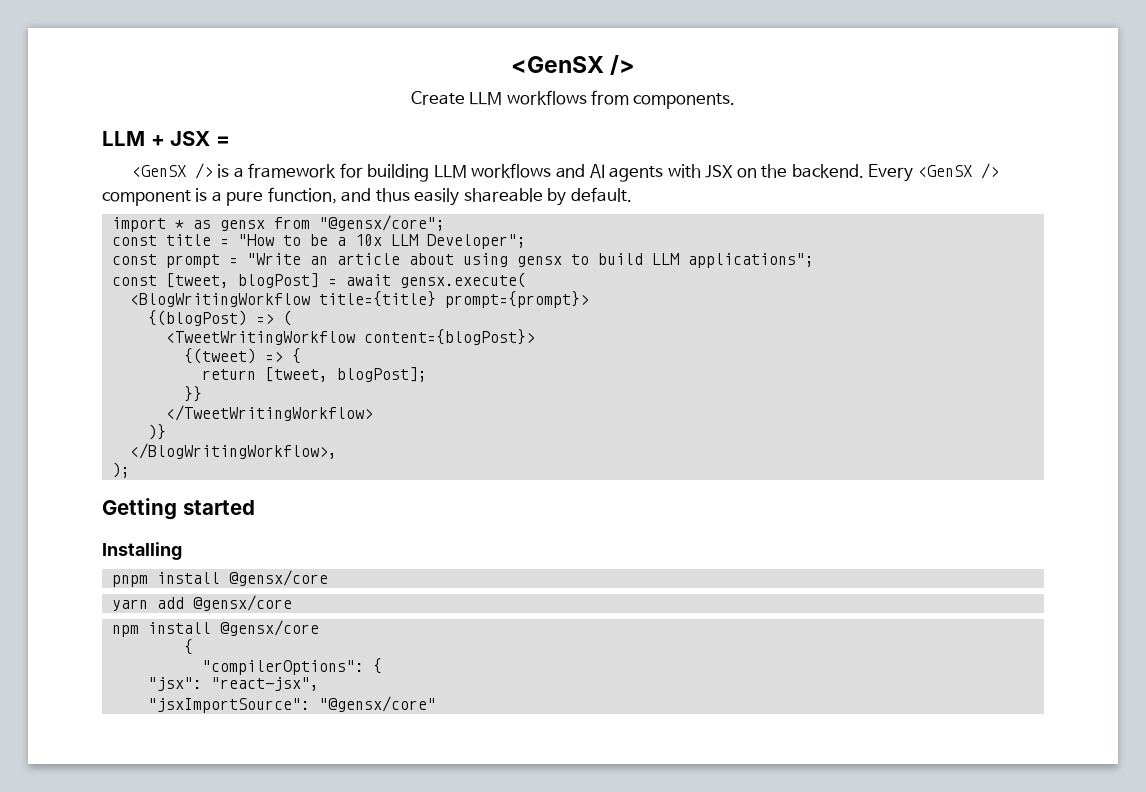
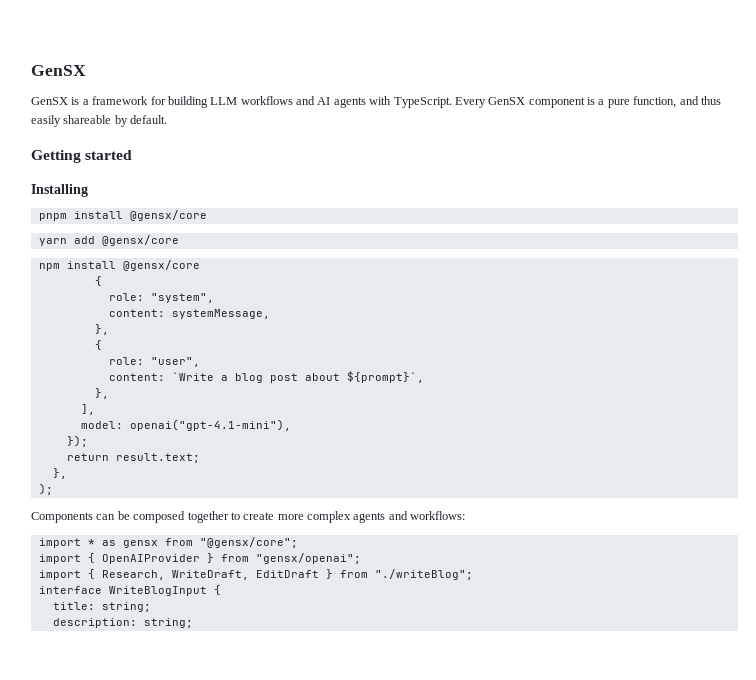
[510,55,636,76] [410,90,736,109] [102,131,230,146] [131,163,213,179] <GenSX /> // Create LLM workflows from components. // LLM + JSX = // <GenSX /> -> [31,65,86,76] [31,97,68,105] GenSX // GenSX
[705,163,999,182] JSX on the backend. Every <GenSX /> -> [393,97,526,108] TypeScript. Every GenSX
[111,215,445,232] [111,234,526,249] [111,253,814,268] [111,272,526,288] [129,291,589,308] [147,310,292,326] [165,329,535,345] [183,348,301,364] [201,367,427,382] [183,386,202,402] [165,405,373,421] [147,424,166,440] [129,443,337,459] [111,462,130,478] // import * as gensx from "@gensx/core"; // const title = "How to be a 10x LLM Developer"; // const prompt = "Write an article about using gensx to build LLM applications"; // const [tweet, blogPost] = await gensx.execute( // <BlogWritingWorkflow title={title} prompt={prompt}> // {(blogPost) => ( // <TweetWritingWorkflow content={blogPost}> // {(tweet) => { // return [tweet, blogPost]; // }} // </TweetWritingWorkflow> // )} // </BlogWritingWorkflow>, // ); -> (168, 119) none
[201,658,382,675] [147,677,319,691] [147,696,436,713] "compilerOptions": { // "jsx": "react-jsx", // "jsxImportSource": "@gensx/core" -> [108,293,214,303] [108,309,270,319] [94,324,109,335] [94,340,102,350] [108,357,200,367] [108,371,424,383] [94,388,109,399] [80,404,95,415] [80,419,291,431] [66,435,88,447] [66,453,200,463] [52,468,67,479] [38,483,53,495] [31,511,466,523] [38,537,298,548] [38,553,361,564] [38,569,473,580] [38,585,221,596] [52,602,151,612] [52,618,193,628] role: "system", // content: systemMessage, // }, // { // role: "user", // content: `Write a blog post about ${prompt}`, // }, // ], // model: openai("gpt-4.1-mini"), // }); // return result.text; // }, // ); // Components can be composed together to create more complex agents and workflows: // import * as gensx from "@gensx/core"; // import { OpenAIProvider } from "gensx/openai"; // import { Research, WriteDraft, EditDraft } from "./writeBlog"; // interface WriteBlogInput { // title: string; // description: string;

